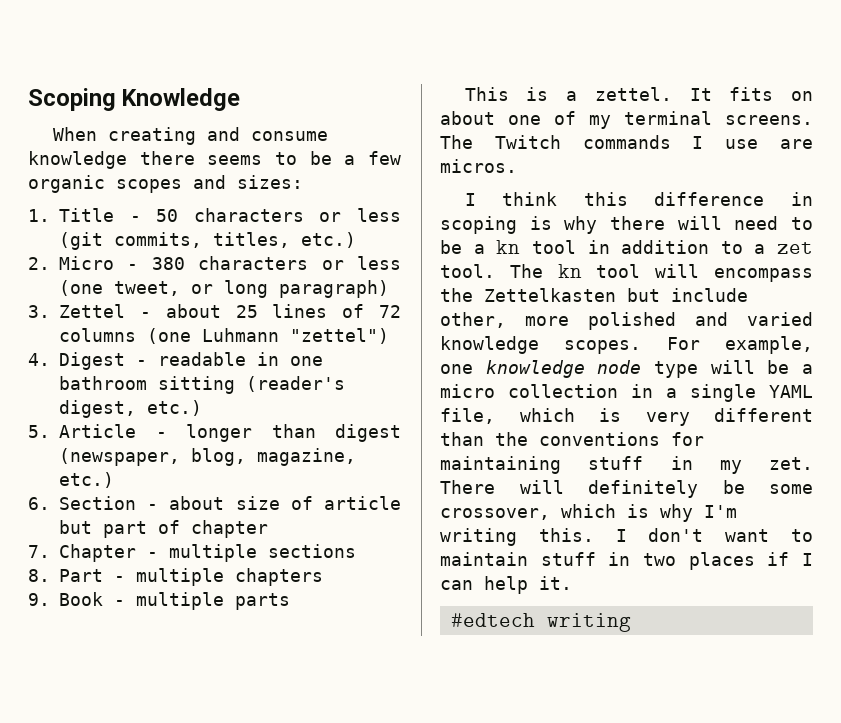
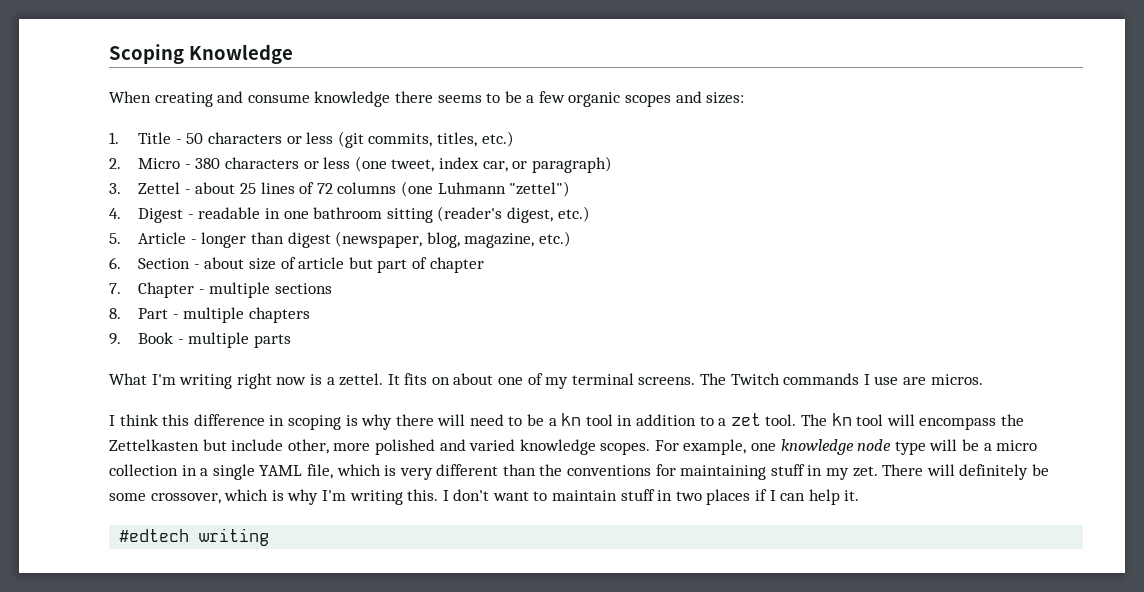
[191,280,268,298] or long -> [438,157,528,172] index car, or
[464,87,509,101] This -> [109,373,307,389] What I'm writing right now

